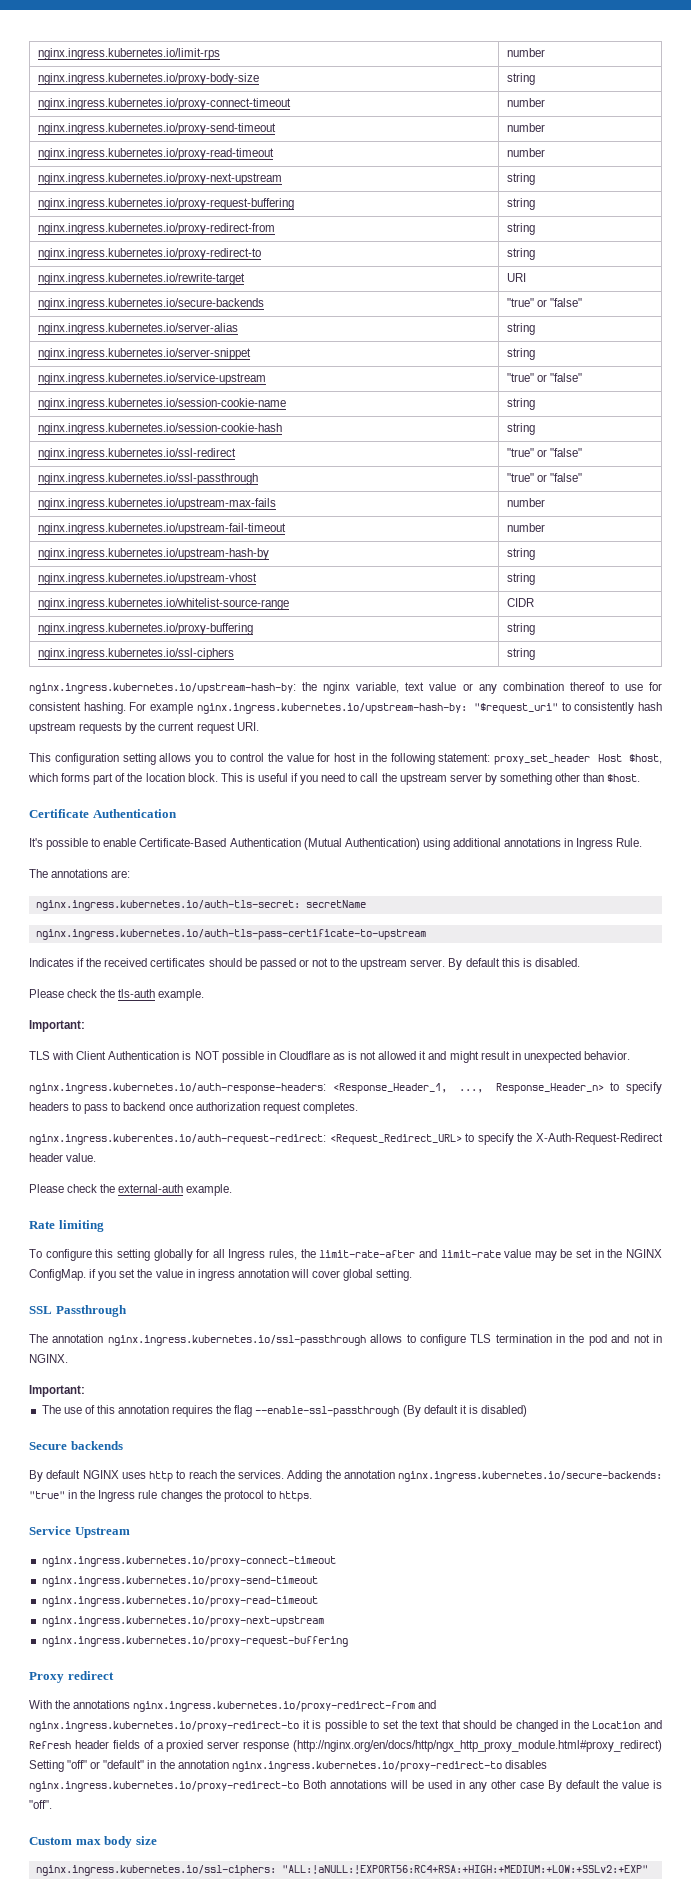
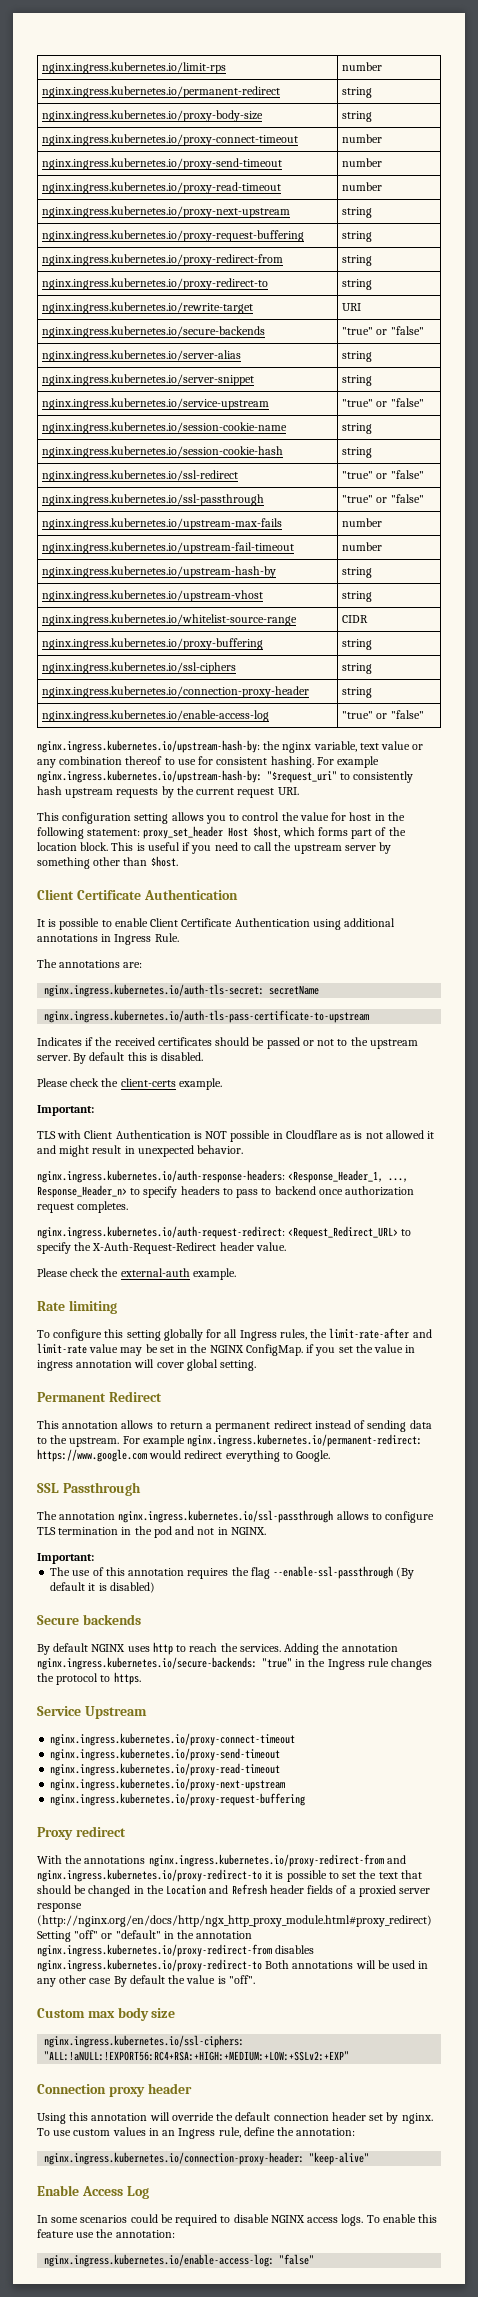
(545, 52) none -> [42,86,281,98] [342,87,373,98] // nginx.ingress.kubernetes.io/permanent-redirect | string
(535, 654) none -> [42,686,310,698] [342,687,373,698] [42,710,270,722] [342,710,424,719] // nginx.ingress.kubernetes.io/connection-proxy-header | string // nginx.ingress.kubernetes.io/enable-access-log | "true" or "false"
(641, 778) none -> [37,889,74,900] Client
[29,838,43,847] It's -> [37,919,57,927] It is
[139,838,420,850] Certificate-Based Authentication (Mutual Authentication) -> [150,918,310,927] Client Certificate Authentication
[118,989,156,998] tls-auth -> [120,1078,176,1087] client-certs
[29,1134,326,1145] nginx.ingress.kuberentes.io/auth-request-redirect: -> [37,1226,285,1239] nginx.ingress.kubernetes.io/auth-request-redirect:
(413, 1275) none -> [37,1391,162,1402] [37,1420,432,1432] [37,1434,423,1447] [37,1449,331,1462] // Permanent Redirect // This annotation allows to return a permanent redirect instead of sending data to the upstream. For example nginx.ingress.kubernetes.io/permanent-redirect: https://www.google.com would redirect everything to Google.
[231,1761,502,1772] nginx.ingress.kubernetes.io/proxy-redirect-to -> [37,1944,272,1957] nginx.ingress.kubernetes.io/proxy-redirect-from
(648, 1869) none -> [37,2083,192,2097] [37,2112,433,2124] [37,2127,356,2139] [44,2152,370,2165] [37,2185,149,2199] [37,2214,438,2226] [37,2229,175,2238] [44,2254,315,2267] // Connection proxy header // Using this annotation will override the default connection header set by nginx. To use custom values in an Ingress rule, define the annotation: // nginx.ingress.kubernetes.io/connection-proxy-header: "keep-alive" // Enable Access Log // In some scenarios could be required to disable NGINX access logs. To enable this feature use the annotation: // nginx.ingress.kubernetes.io/enable-access-log: "false"

